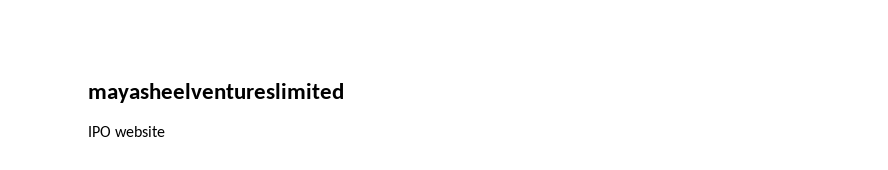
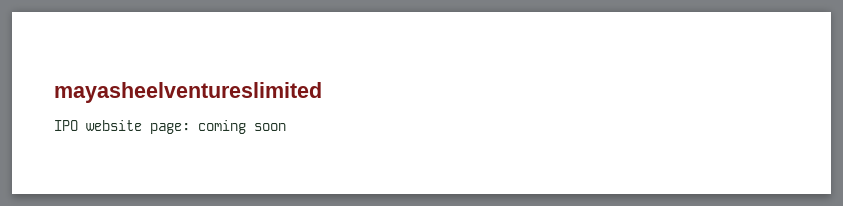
(166, 131) none -> [150,120,286,134] page: coming soon

